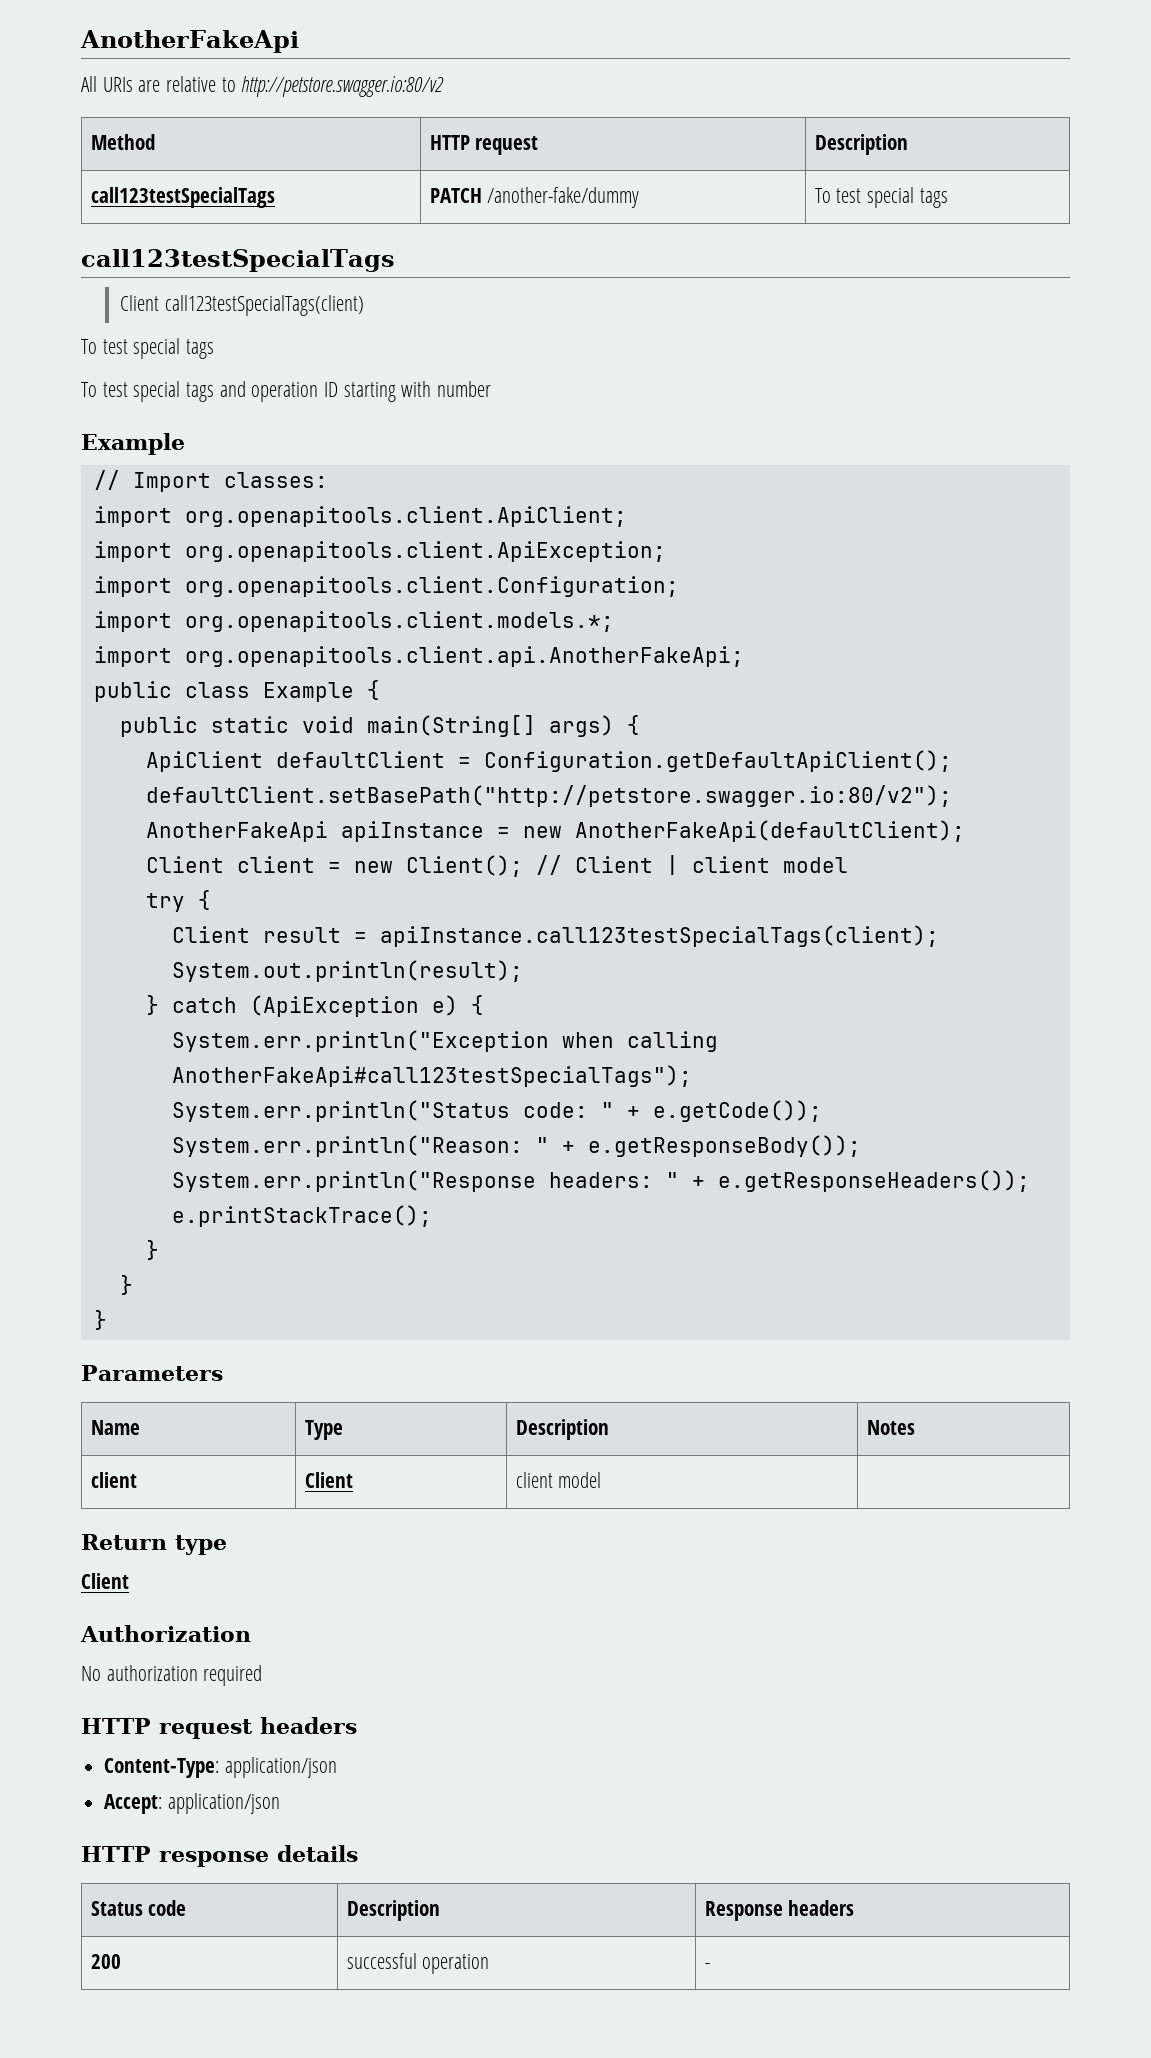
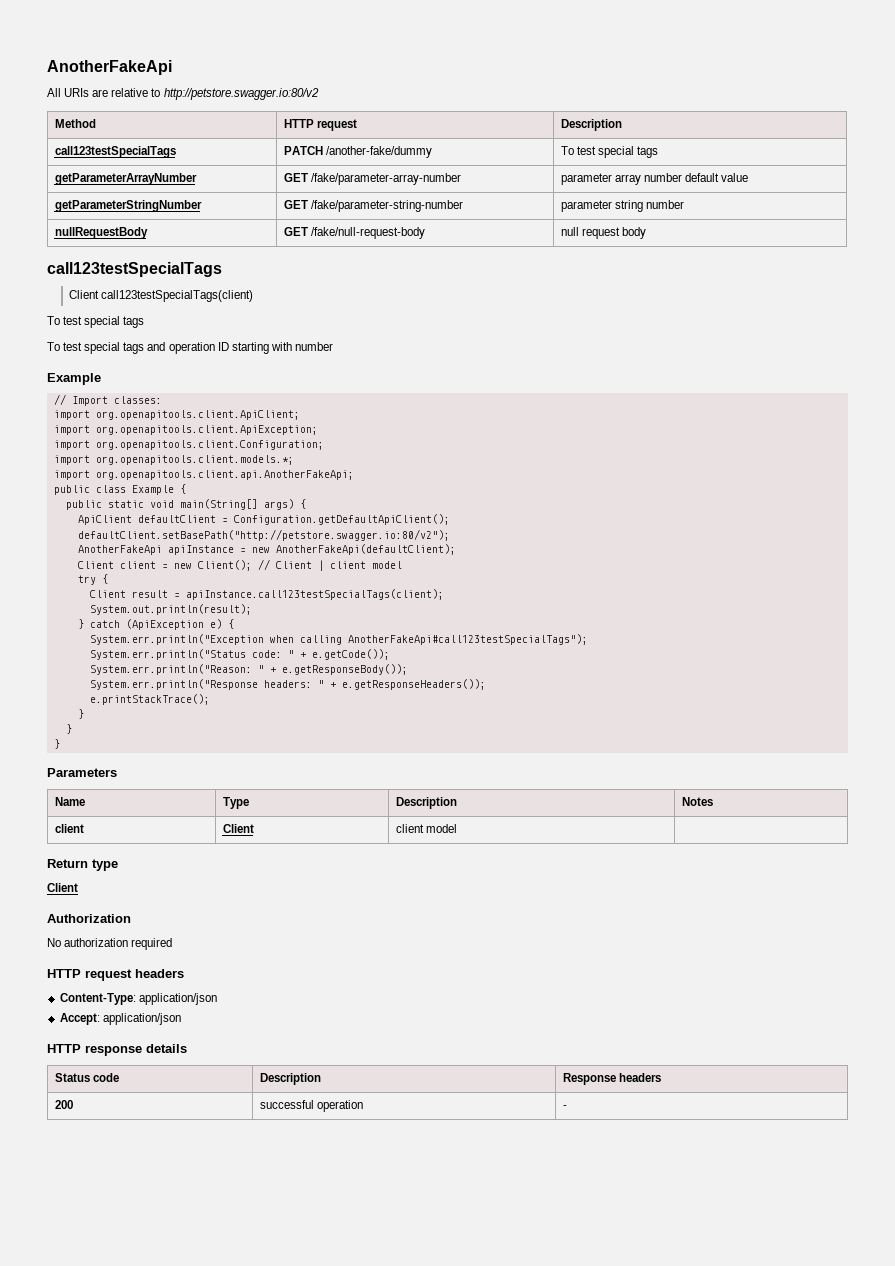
(948, 198) none -> [54,173,197,185] [283,173,461,185] [560,173,748,185] [54,200,202,212] [283,200,463,212] [560,200,684,212] [54,227,148,239] [283,227,425,239] [560,227,646,239] // getParameterArrayNumber | GET /fake/parameter-array-number | parameter array number default value // getParameterStringNumber | GET /fake/parameter-string-number | parameter string number // nullRequestBody | GET /fake/null-request-body | null request body

